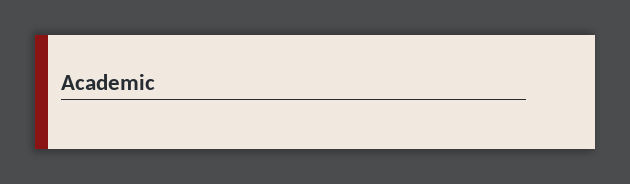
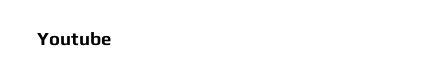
[61,74,155,90] Academic -> [37,32,111,46] Youtube

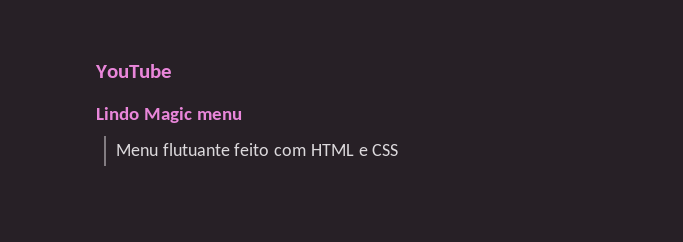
[37,32,111,46] Youtube -> [95,64,172,78] [96,107,242,123] [116,143,399,156] YouTube // Lindo Magic menu // Menu flutuante feito com HTML e CSS

